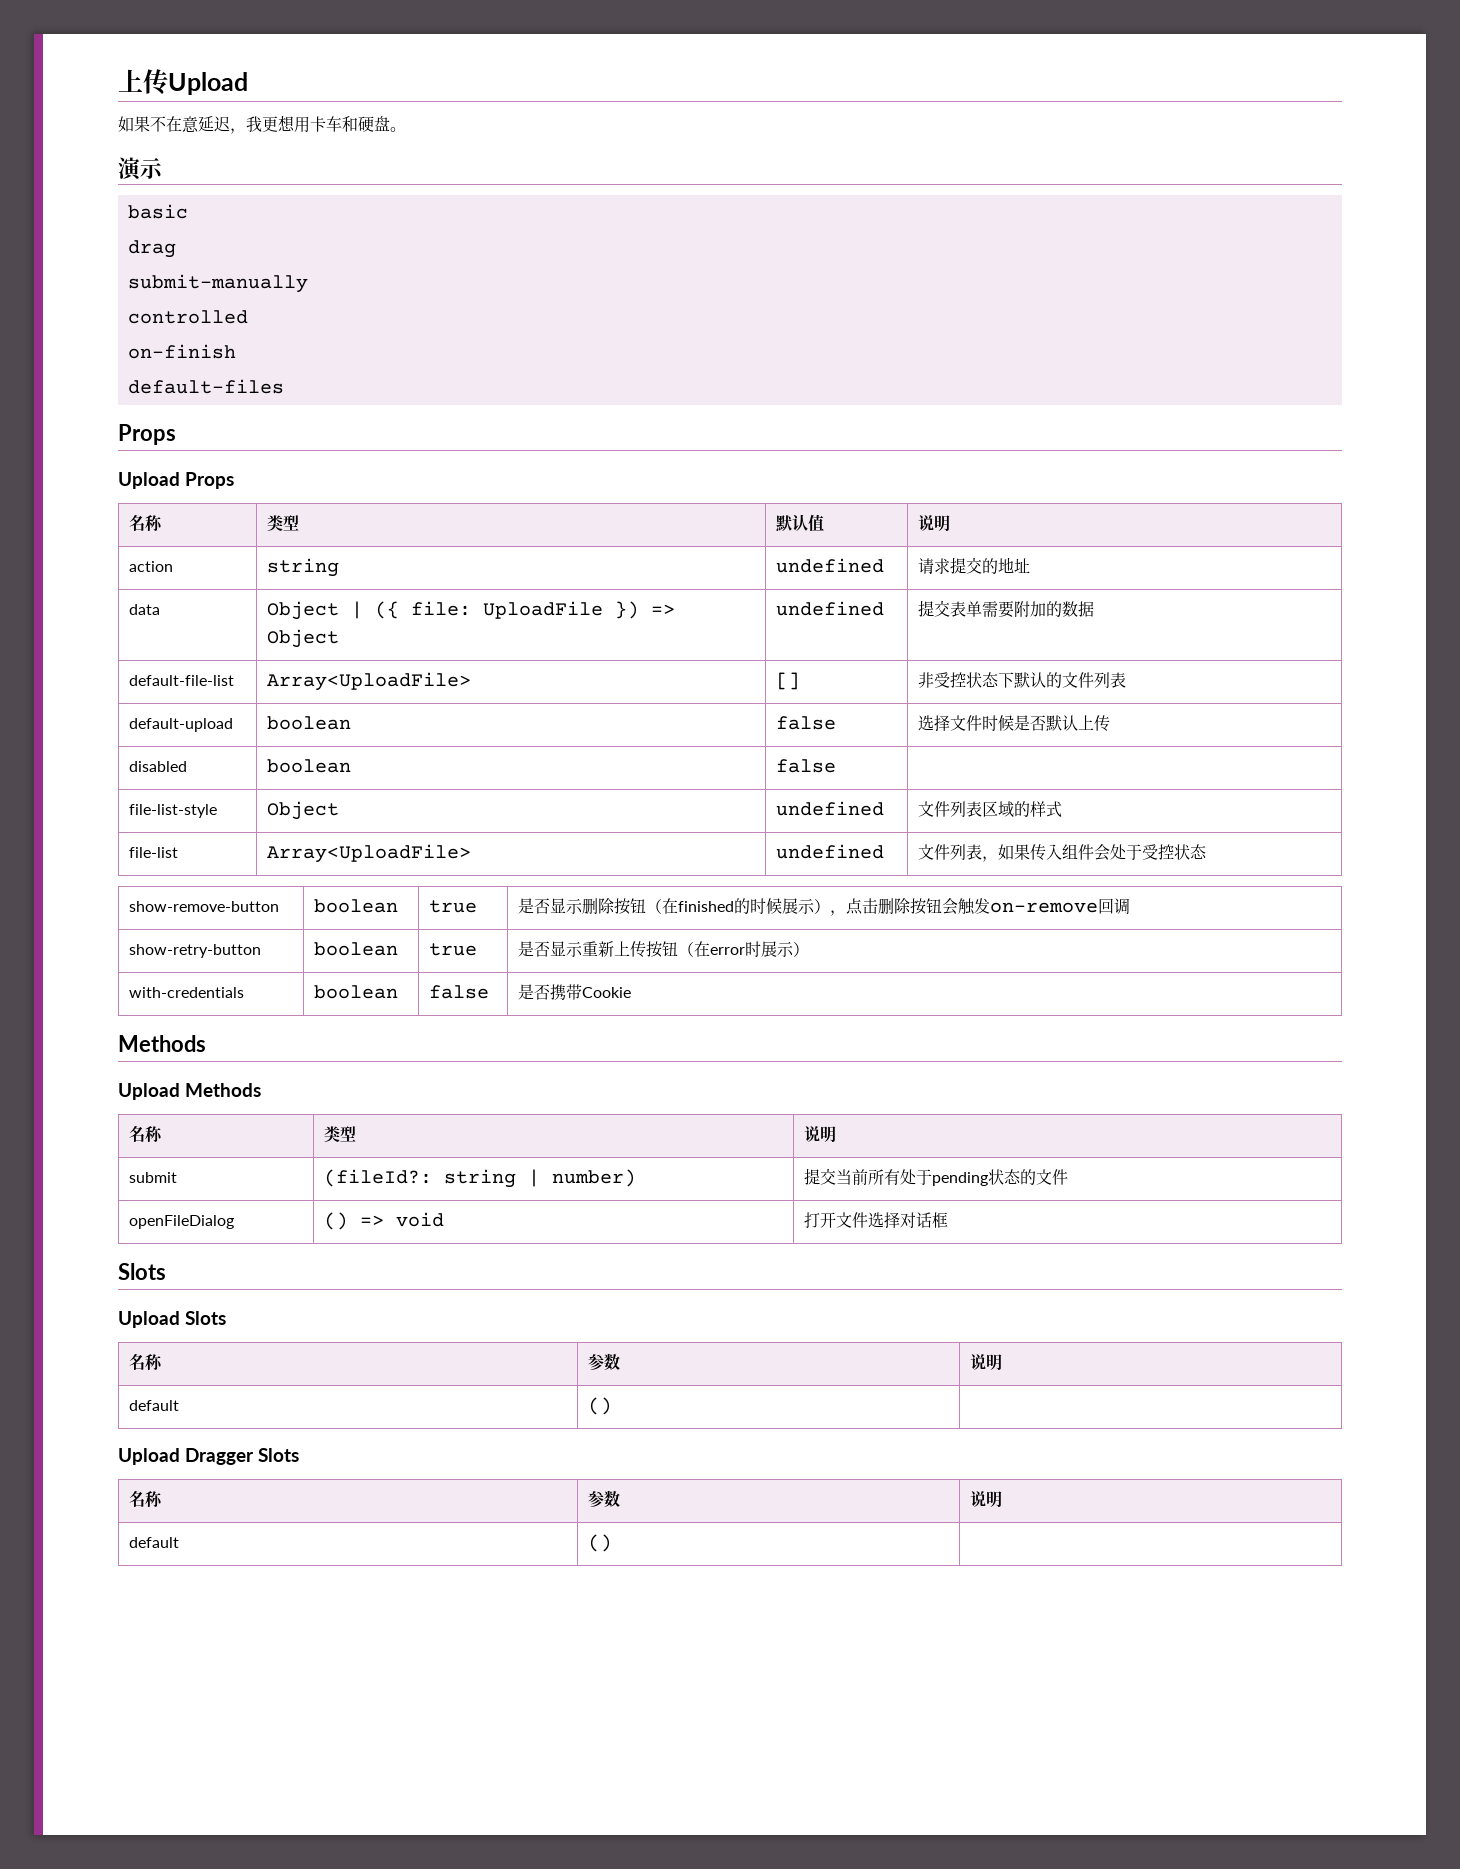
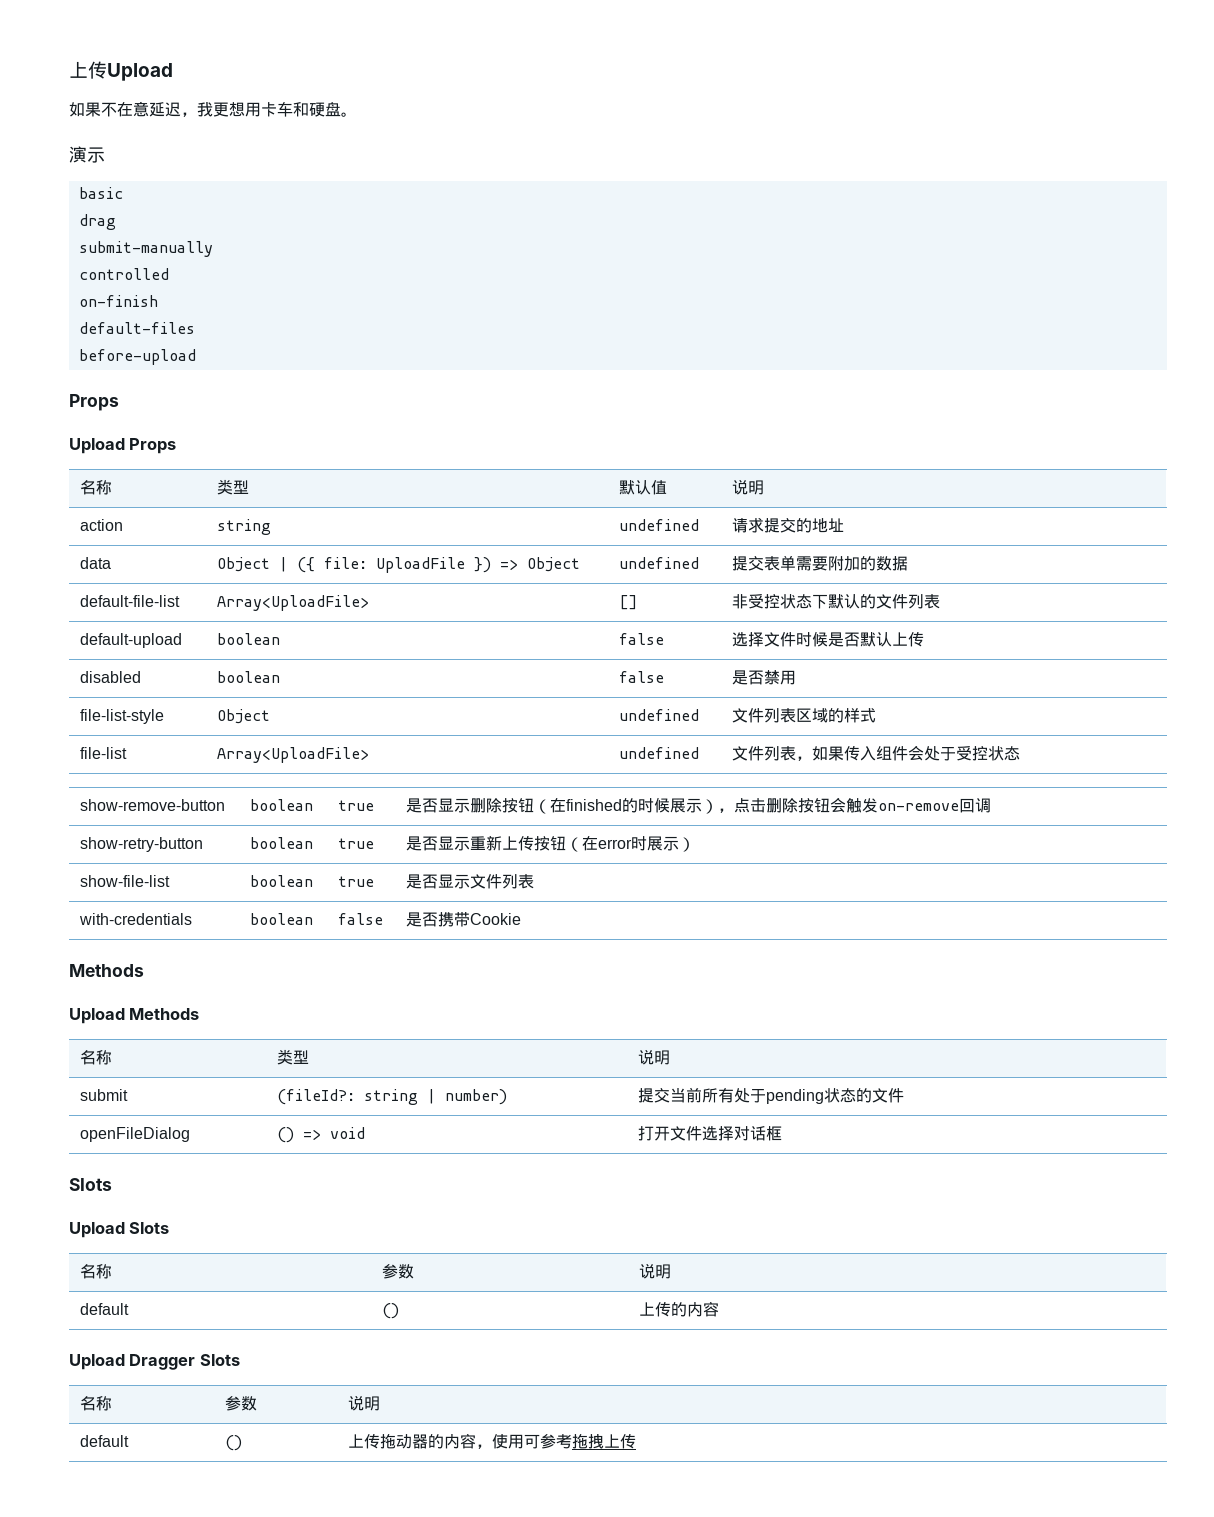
(284, 386) none -> [78,349,196,365] // before-upload
(837, 766) none -> [731,670,796,685] 是否禁用
(810, 949) none -> [79,875,170,887] [249,875,313,887] [337,876,374,887] [405,874,534,889] // show-file-list | boolean | true | 是否显示文件列表
(613, 1406) none -> [638,1301,719,1317] 上传的内容
(613, 1543) none -> [347,1433,636,1449] 上传拖动器的内容，使用可参考拖拽上传

